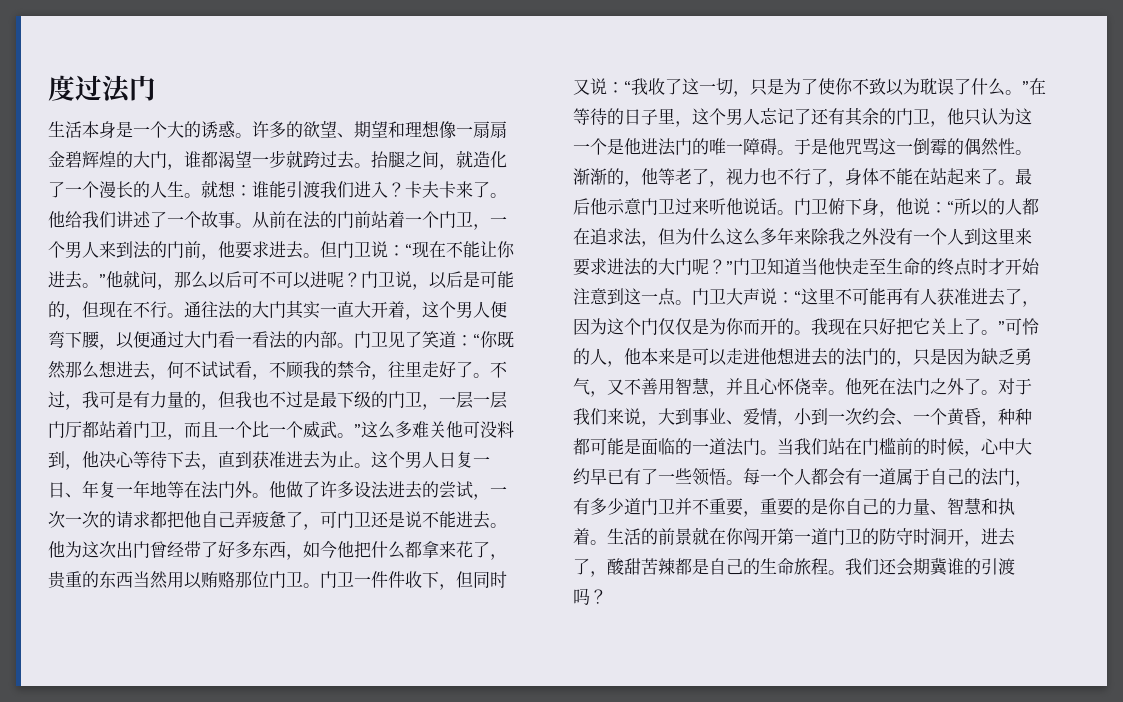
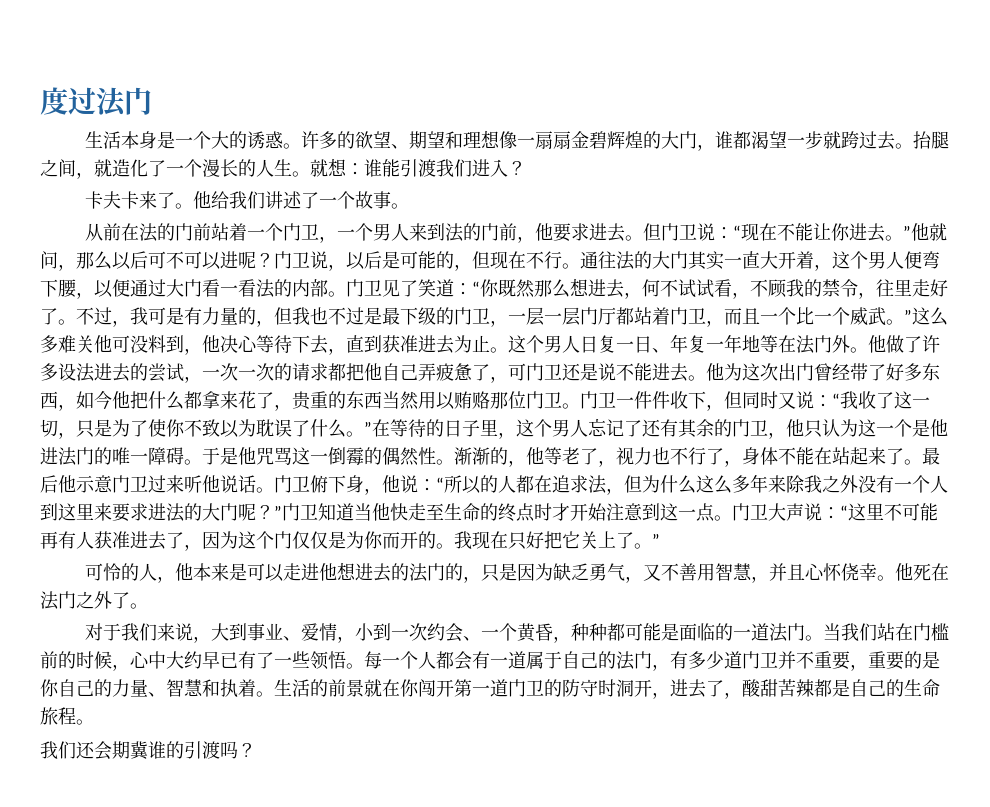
(405, 189) none -> (526, 168) //
(252, 225) none -> (410, 206) //
(1005, 327) none -> (660, 540) //
(998, 392) none -> (148, 606) //
(845, 572) none -> (94, 722) //

